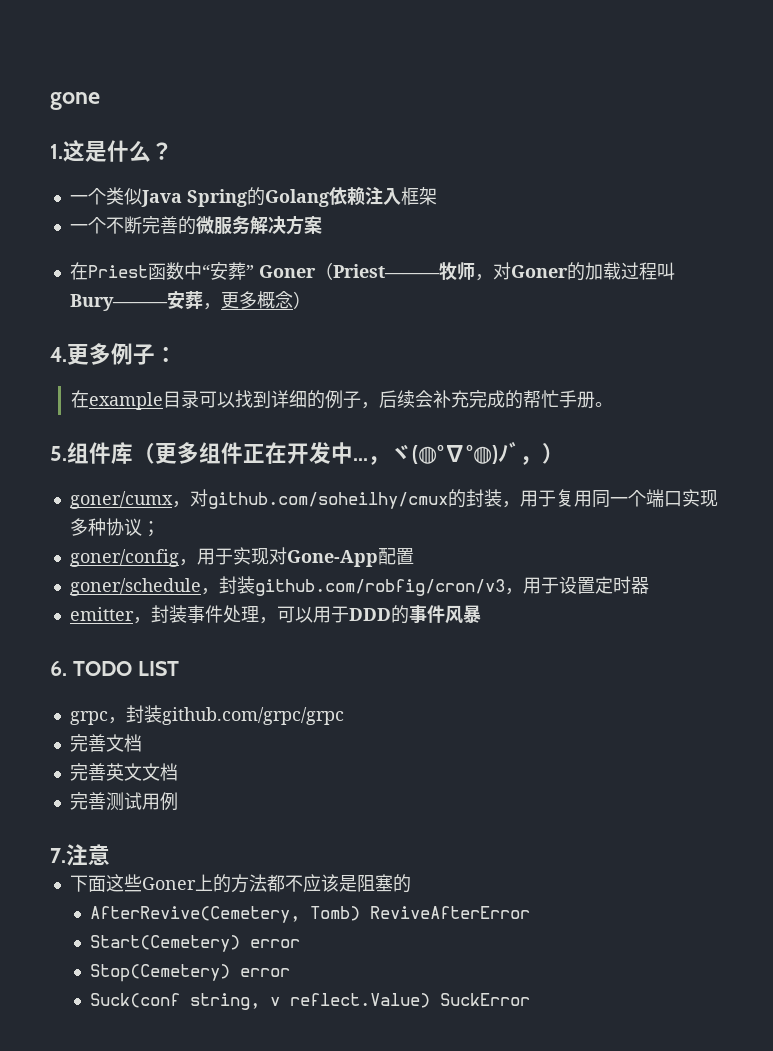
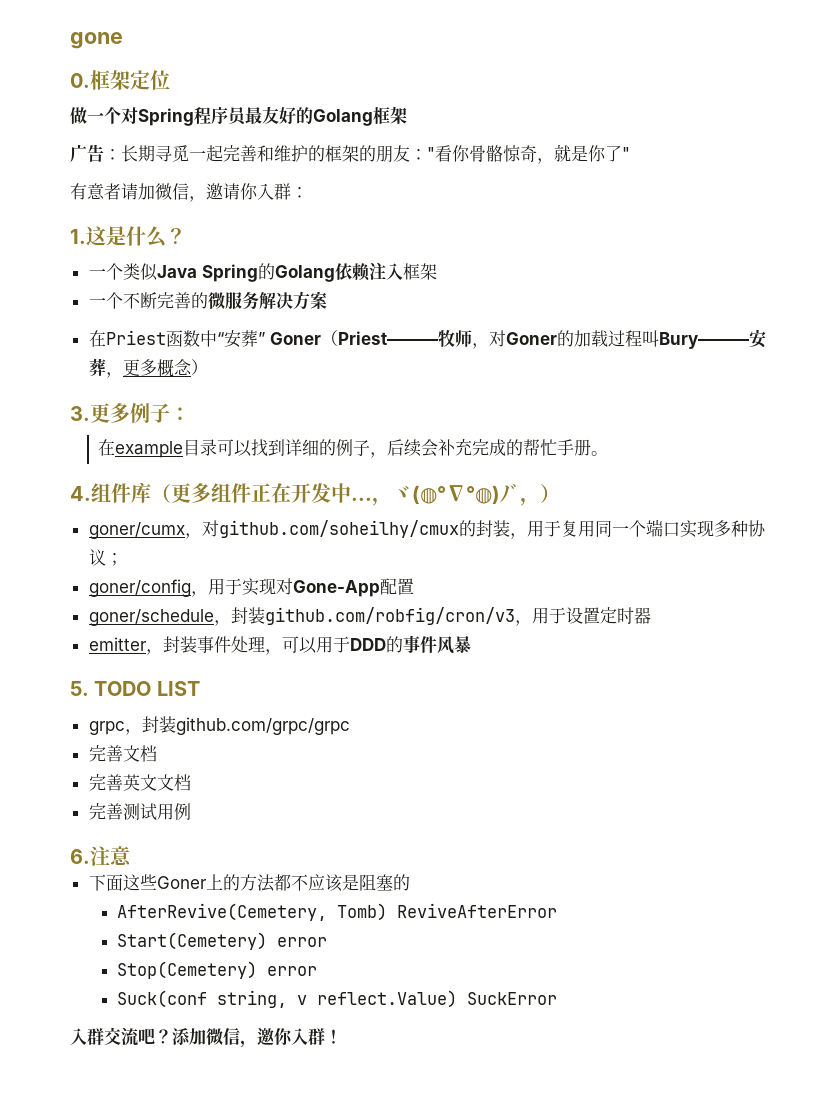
(100, 101) none -> [70,70,170,90] [70,106,407,126] [70,144,630,164] [70,183,308,202] // 0.框架定位 // 做一个对Spring程序员最友好的Golang框架 // 广告：长期寻觅一起完善和维护的框架的朋友："看你骨骼惊奇，就是你了" // 有意者请加微信，邀请你入群：
[50,347,67,362] 4. -> [70,406,90,421] 3.
[50,446,67,461] 5. -> [70,486,91,501] 4.
[50,661,67,676] 6. -> [70,681,89,696] 5.
[50,848,66,863] 7. -> [70,849,90,864] 6.
(531, 999) none -> [70,1027,342,1048] // 入群交流吧？添加微信，邀你入群！

